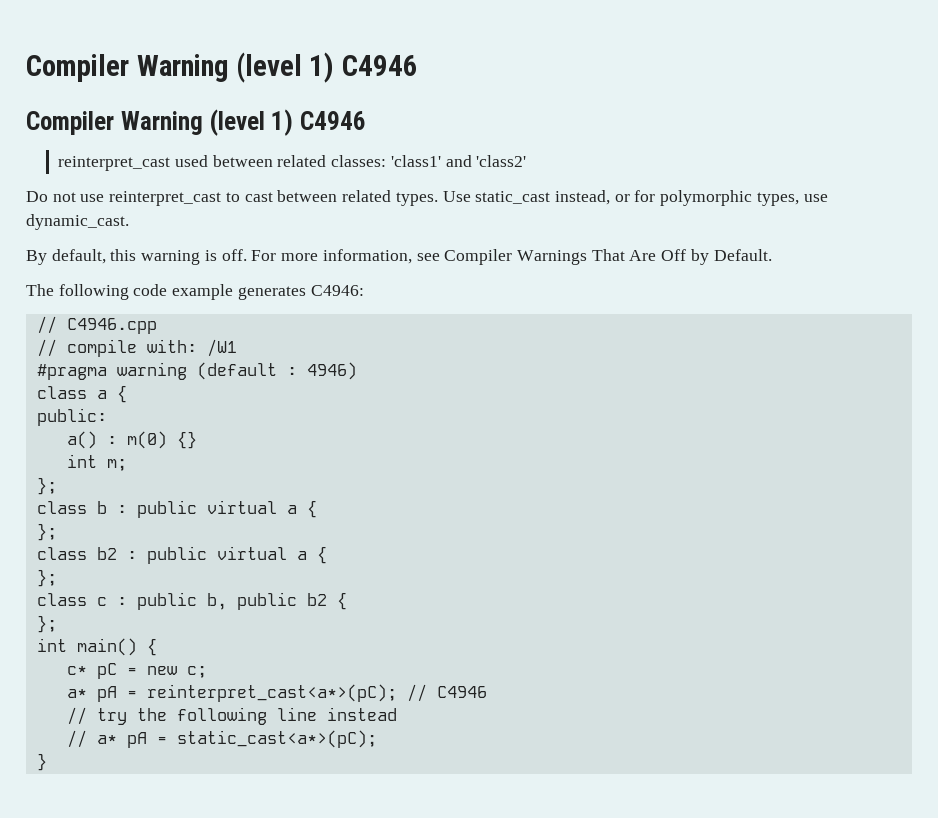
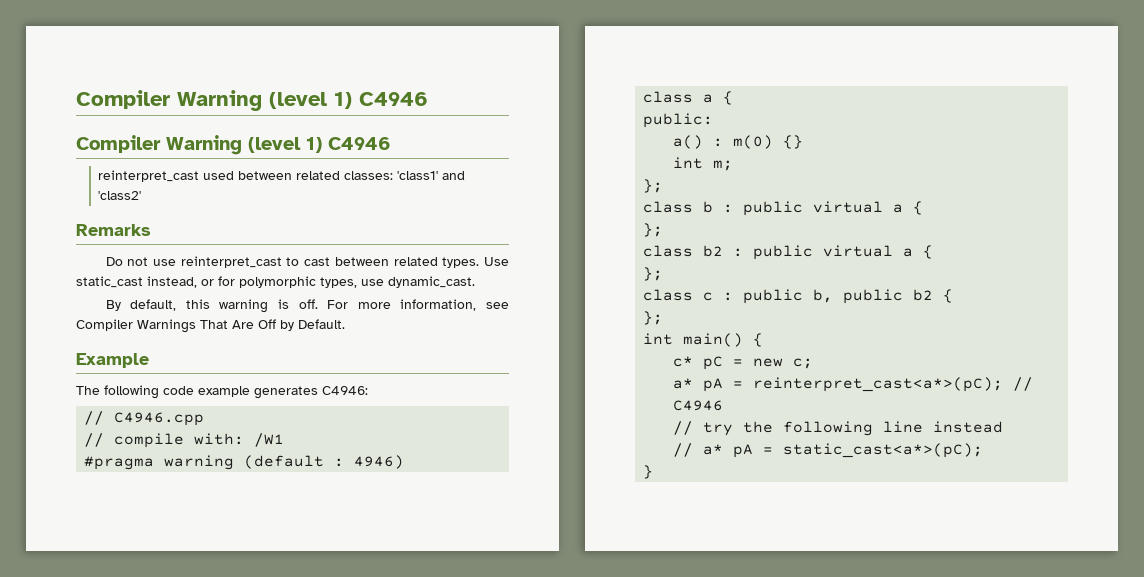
(527, 161) none -> [76,224,151,236] // Remarks
(772, 255) none -> [76,353,149,368] // Example

